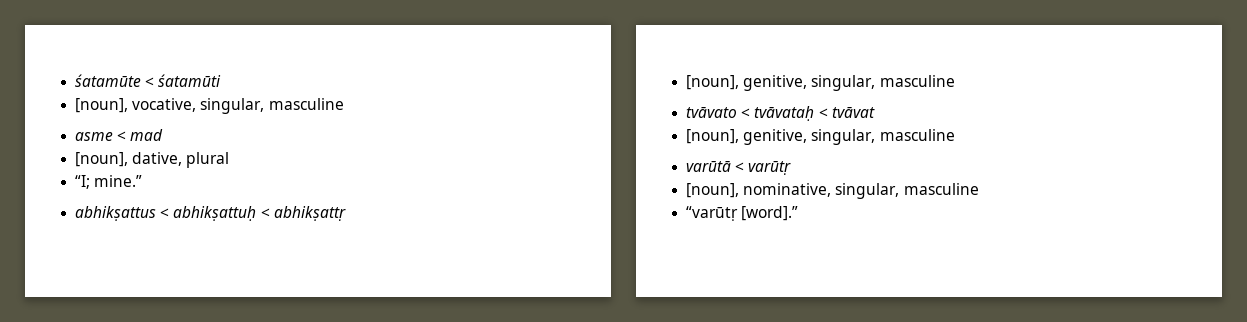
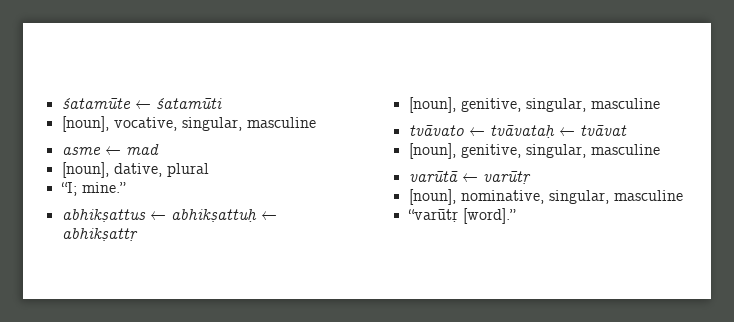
[145,77,155,87] < -> [134,100,151,109] ←
[117,131,127,141] < -> [104,146,121,155] ←
[160,206,270,221] < abhikṣattuḥ < -> [149,209,277,222] ← abhikṣattuḥ ←
[741,106,828,121] < tvāvataḥ < -> [468,125,575,138] ← tvāvataḥ ←
[735,162,745,172] < -> [461,173,478,182] ←

